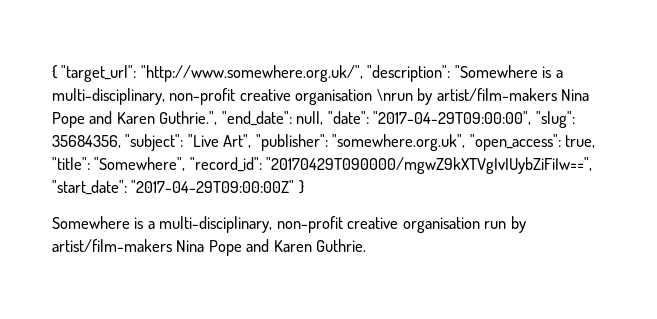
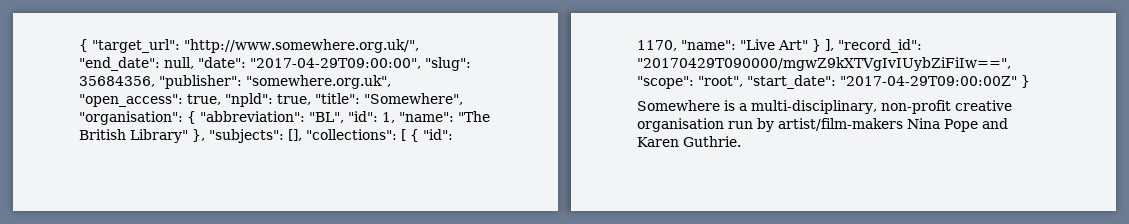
[367,65,563,82] [52,88,590,105] [52,111,218,128] "description": "Somewhere is a multi-disciplinary, non-profit creative organisation \nrun by artist/film-makers Nina Pope and Karen Guthrie.", -> (419, 46) none
[125,134,252,151] "subject": "Live Art", -> (155, 81) none
[52,157,593,174] "title": "Somewhere", "record_id": "20170429T090000/mgwZ9kXTVgIvIUybZiFiIw==", -> [225,93,463,107] [79,111,490,125] [79,129,453,143] [637,39,922,53] [637,57,1011,71] [637,76,743,89] "npld": true, "title": "Somewhere", "organisation": { "abbreviation": "BL", "id": 1, "name": "The British Library" }, "subjects": [], "collections": [ { "id": 1170, "name": "Live Art" } ], "record_id": "20170429T090000/mgwZ9kXTVgIvIUybZiFiIw==", "scope": "root",

